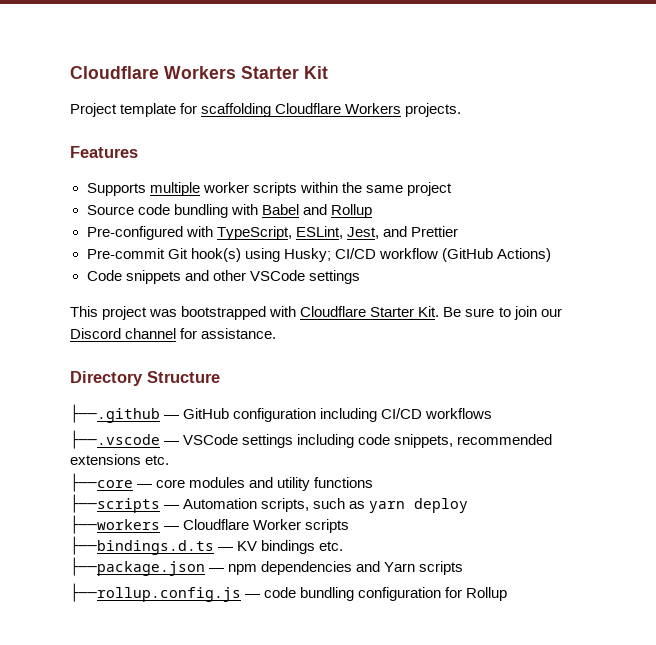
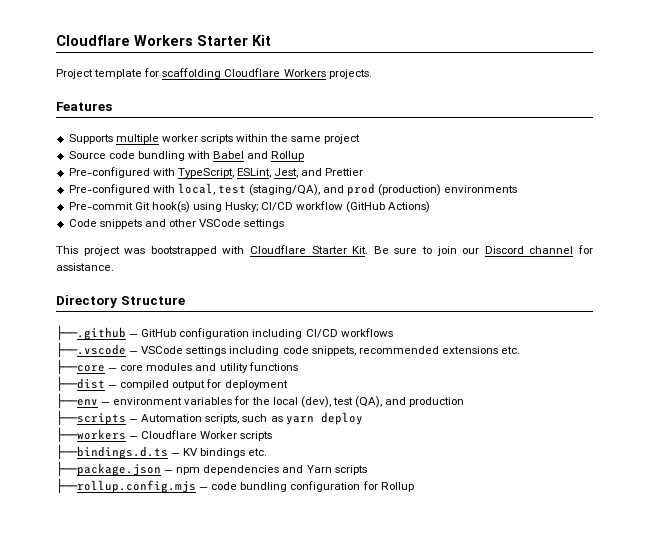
(458, 231) none -> [68,183,518,196] // Pre-configured with local, test (staging/QA), and prod (production) environments
(374, 482) none -> [56,376,288,391] [56,393,465,408] // ├──dist — compiled output for deployment // ├──env — environment variables for the local (dev), test (QA), and production
[70,583,241,602] ├──rollup.config.js -> [56,478,196,493] ├──rollup.config.mjs

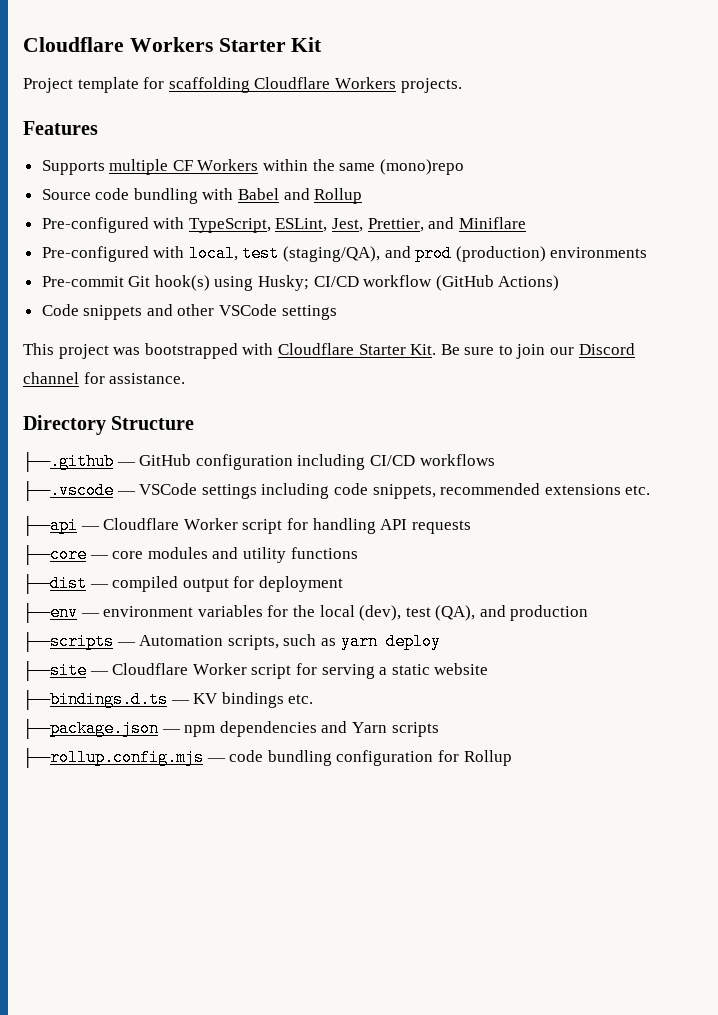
[161,134,233,144] worker scripts -> [172,159,259,171] CF Workers
[324,134,361,144] project -> [379,159,464,175] (mono)repo
[301,168,364,176] and Prettier -> [367,217,526,232] Prettier, and Miniflare
(520, 350) none -> [23,516,471,536] // ├──api — Cloudflare Worker script for handling API requests
[56,427,273,442] ├──workers — Cloudflare Worker scripts -> [23,661,489,681] ├──site — Cloudflare Worker script for serving a static website

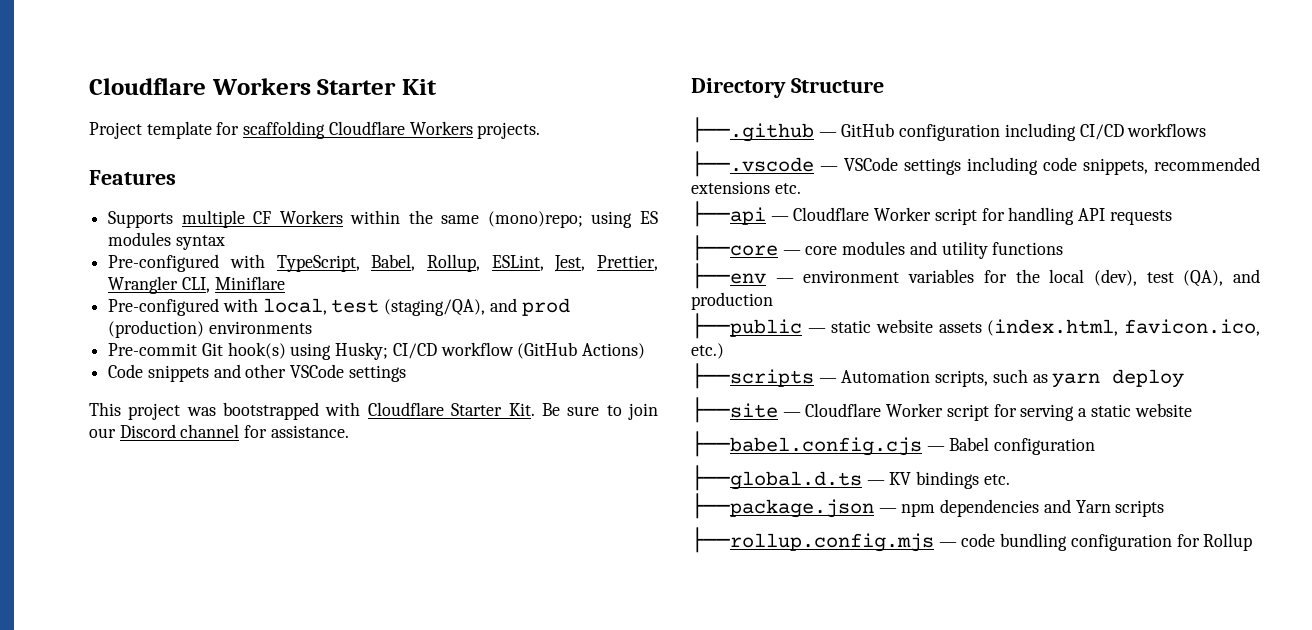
[379,159,464,175] [41,188,363,204] (mono)repo // Source code bundling with Babel and Rollup -> [487,211,658,228] [108,232,225,250] (mono)repo; using ES modules syntax
(271, 225) none -> [371,254,480,272] Babel, Rollup,
[428,217,455,229] and -> [108,276,210,294] Wrangler CLI,
[23,574,343,594] // ├──dist — compiled output for deployment -> (1064, 248) none
(589, 613) none -> [691,313,1260,339] [691,343,724,359] // ├──public — static website assets (index.html, favicon.ico, etc.)
[23,690,168,710] ├──bindings.d.ts -> [691,431,1096,457] [691,465,862,491] ├──babel.config.cjs — Babel configuration // ├──global.d.ts

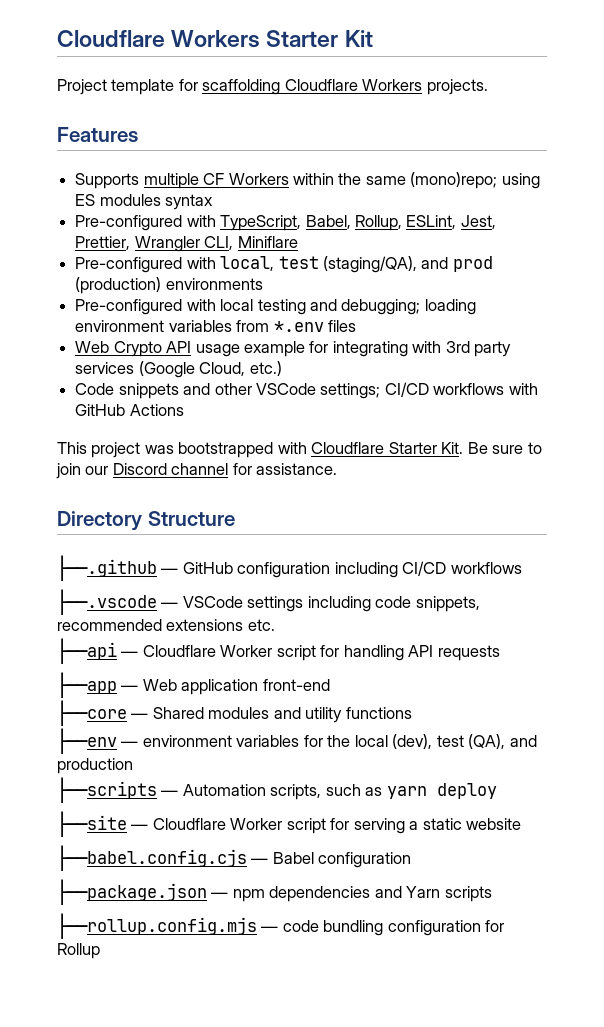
[108,342,646,360] Pre-commit Git hook(s) using Husky; CI/CD workflow (GitHub Actions) -> [75,299,476,315] [75,320,356,332] [75,341,512,357] [75,361,282,378] Pre-configured with local testing and debugging; loading environment variables from *.env files // Web Crypto API usage example for integrating with 3rd party services (Google Cloud, etc.)
[348,365,406,382] settings -> [320,382,538,399] [75,404,184,416] settings; CI/CD workflows with GitHub Actions
(1172, 217) none -> [57,672,330,698] // ├──app — Web application front-end
[805,246,838,255] core -> [152,707,204,719] Shared
[691,313,1260,339] [691,343,724,359] // ├──public — static website assets (index.html, favicon.ico, etc.) -> (133, 766) none
[691,465,1010,491] // ├──global.d.ts — KV bindings etc. -> (412, 860) none

